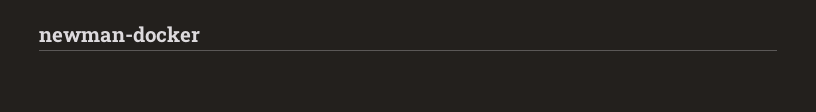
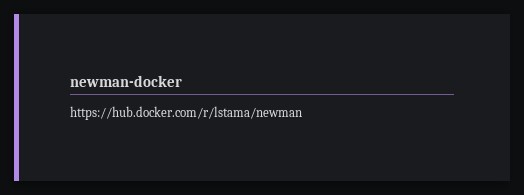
(200, 34) none -> [70,106,302,120] // https://hub.docker.com/r/lstama/newman

